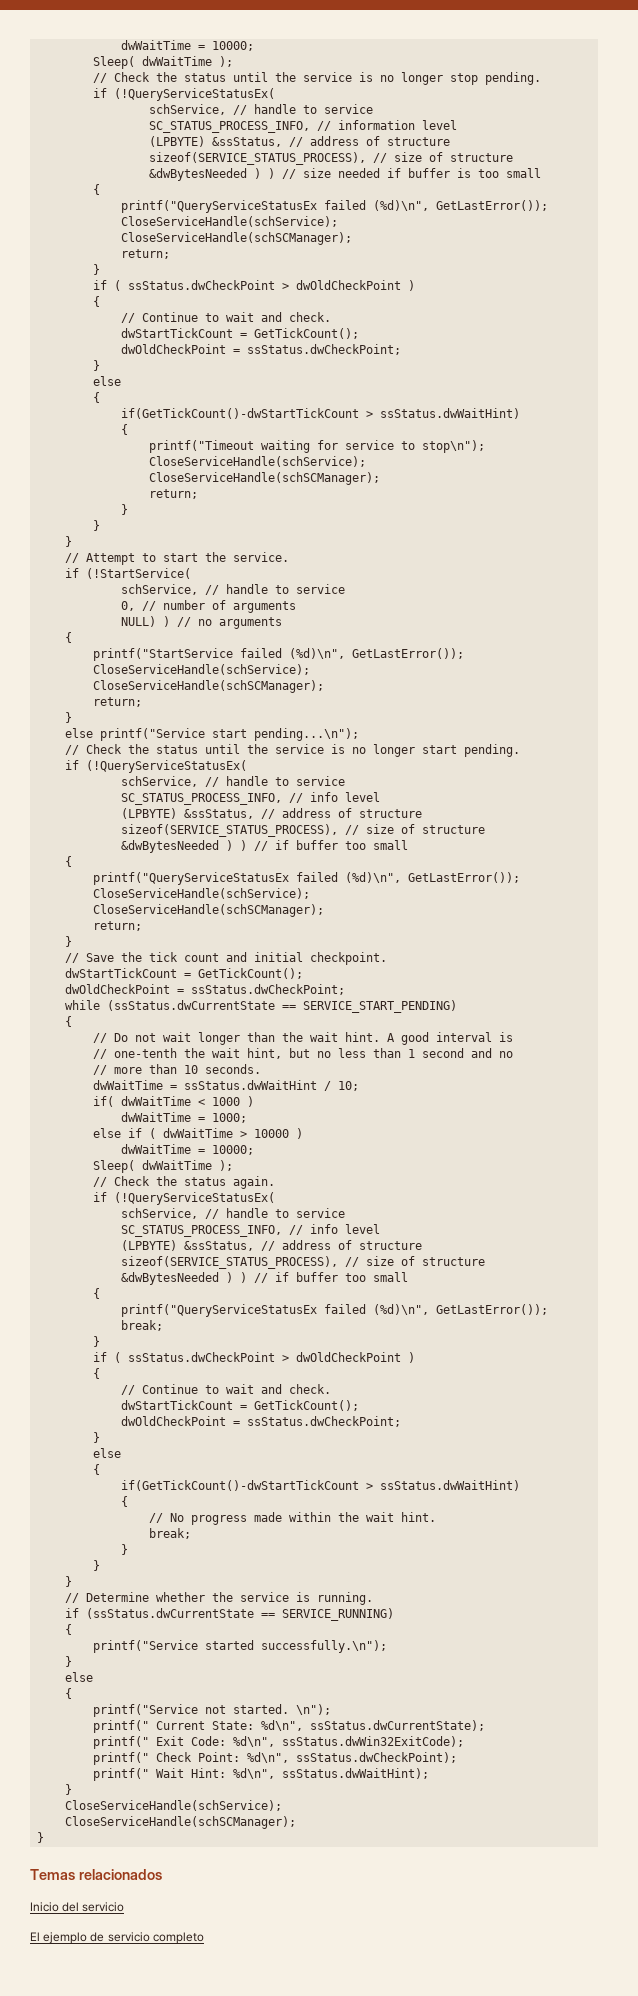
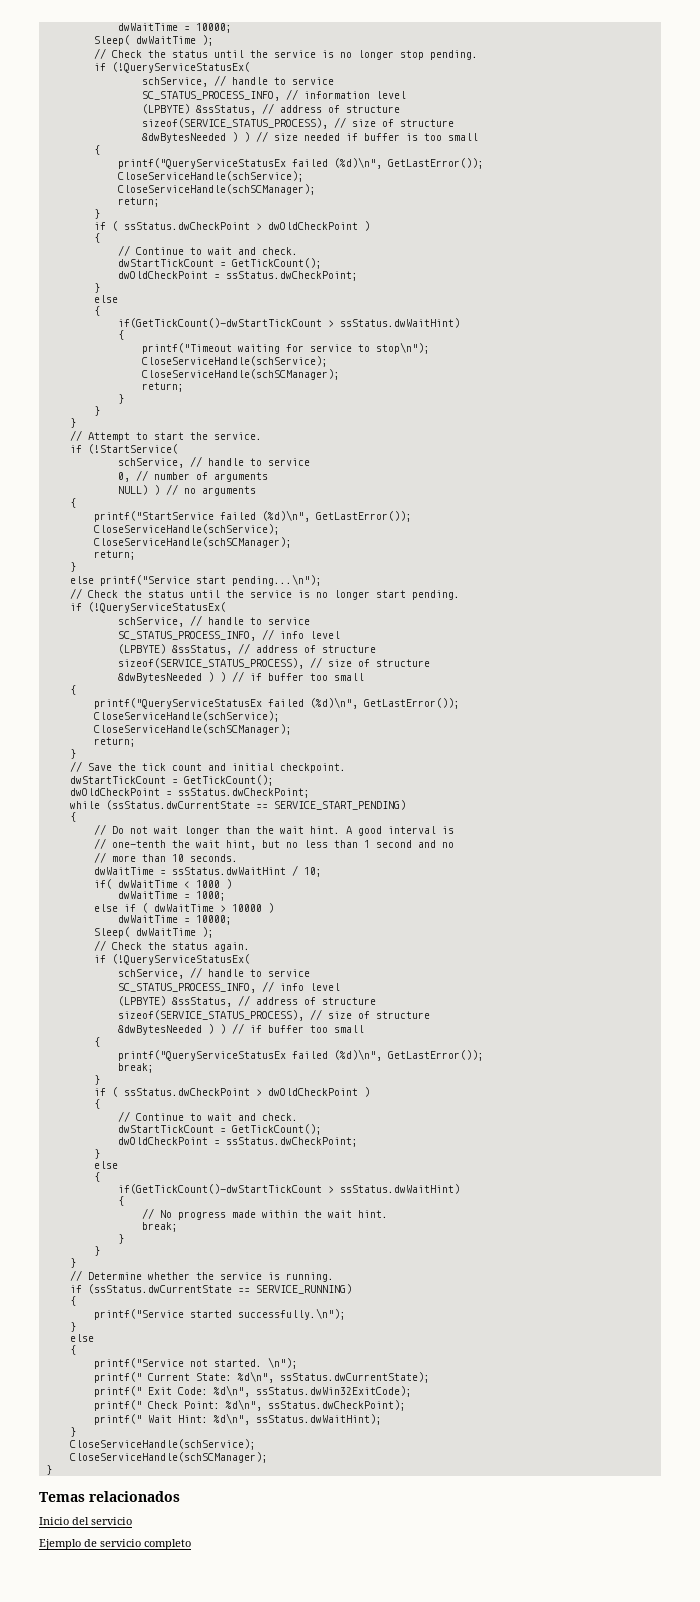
[30,1932,88,1944] El ejemplo -> [39,1539,81,1550] Ejemplo

